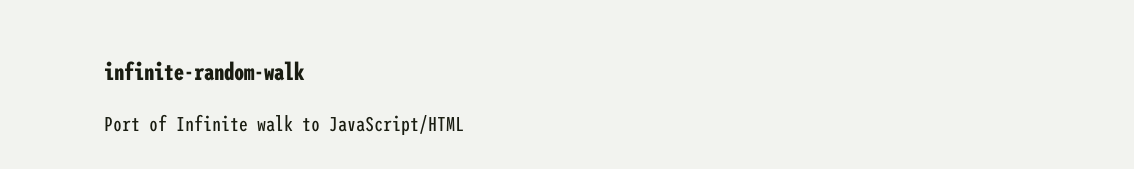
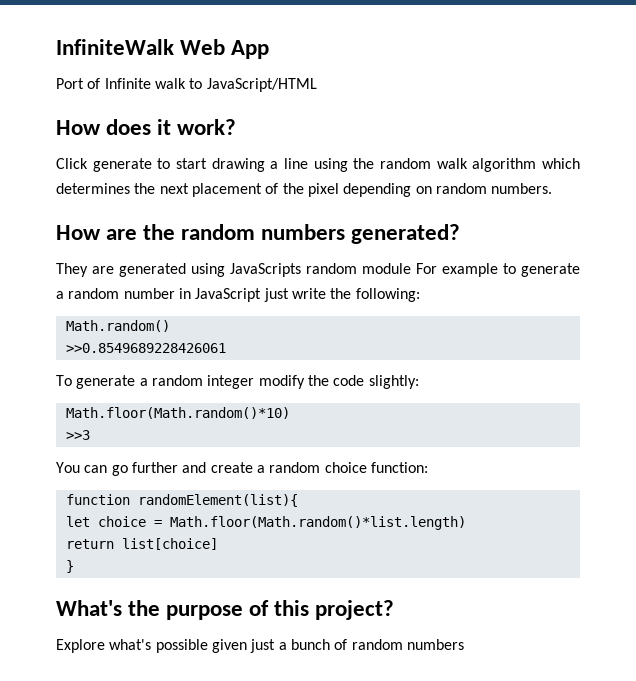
[104,61,305,81] infinite-random-walk -> [56,39,270,59] InfiniteWalk Web App
(464, 125) none -> [56,119,237,135] [56,158,580,172] [56,183,553,197] [56,224,461,244] [56,263,580,277] [56,288,420,302] [65,320,170,332] [65,343,226,353] [56,375,419,389] [65,407,290,419] [65,430,90,440] [56,462,428,476] [65,494,298,507] [65,516,466,530] [65,538,218,550] [65,560,74,573] [56,600,395,620] [56,639,464,653] // How does it work? // Click generate to start drawing a line using the random walk algorithm which determines the next placement of the pixel depending on random numbers. // How are the random numbers generated? // They are generated using JavaScripts random module For example to generate a random number in JavaScript just write the following: // Math.random() // >>0.8549689228426061 // To generate a random integer modify the code slightly: // Math.floor(Math.random()*10) // >>3 // You can go further and create a random choice function: // function randomElement(list){ // let choice = Math.floor(Math.random()*list.length) // return list[choice] // } // What's the purpose of this project? // Explore what's possible given just a bunch of random numbers

